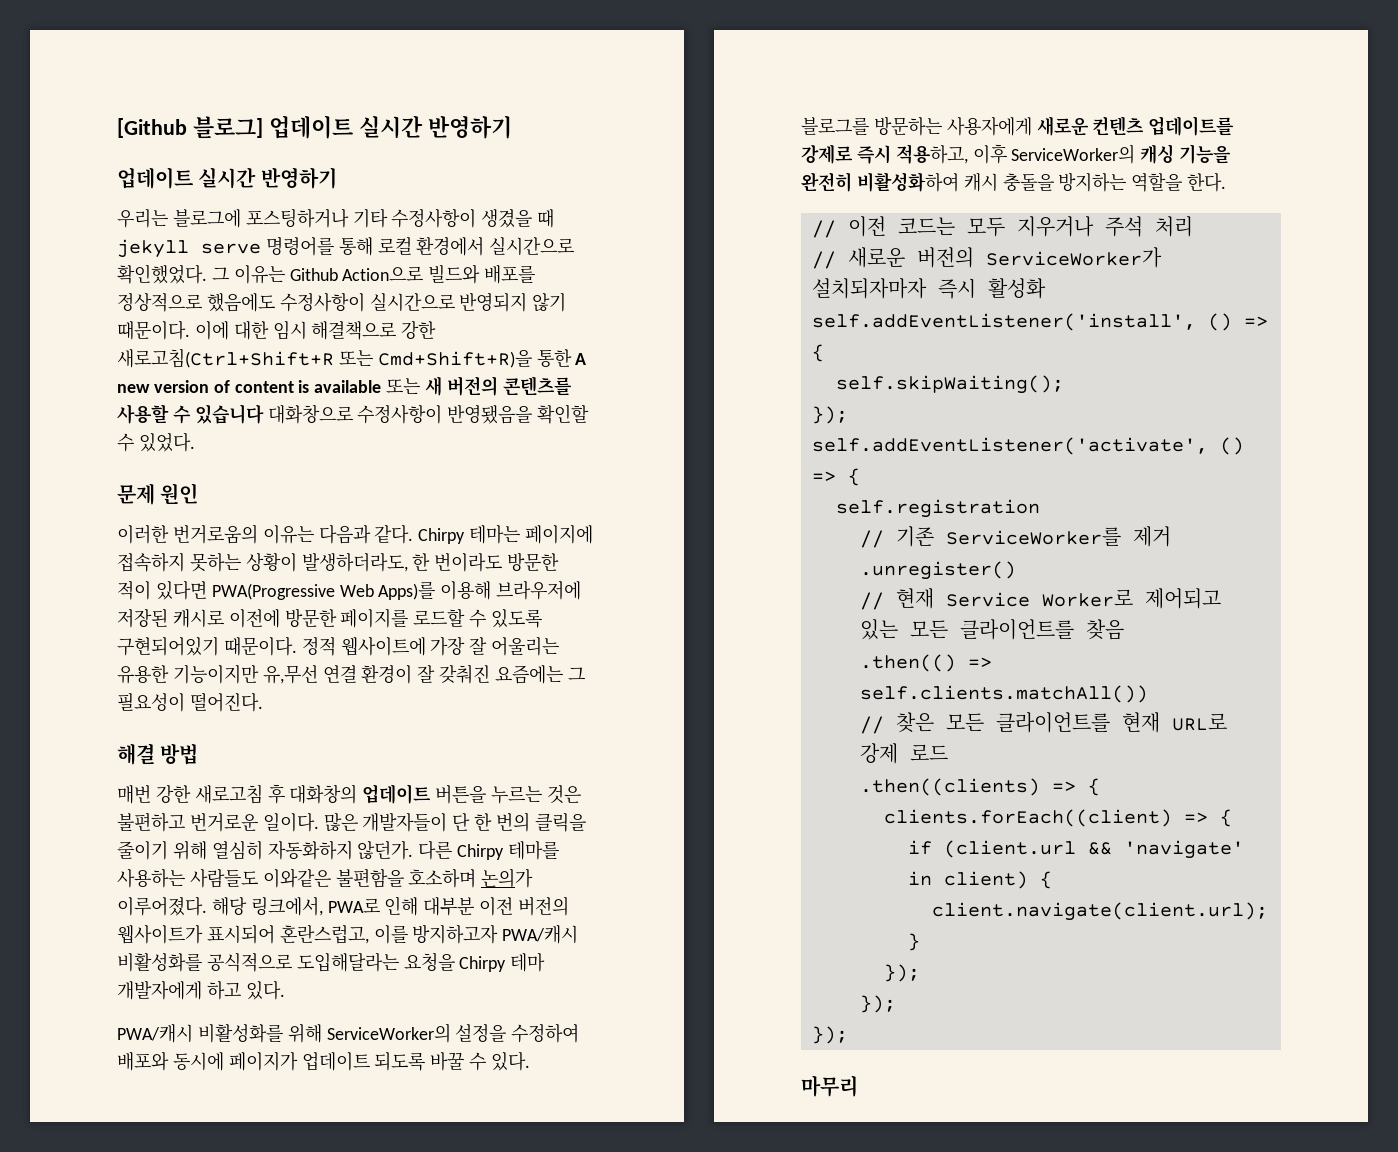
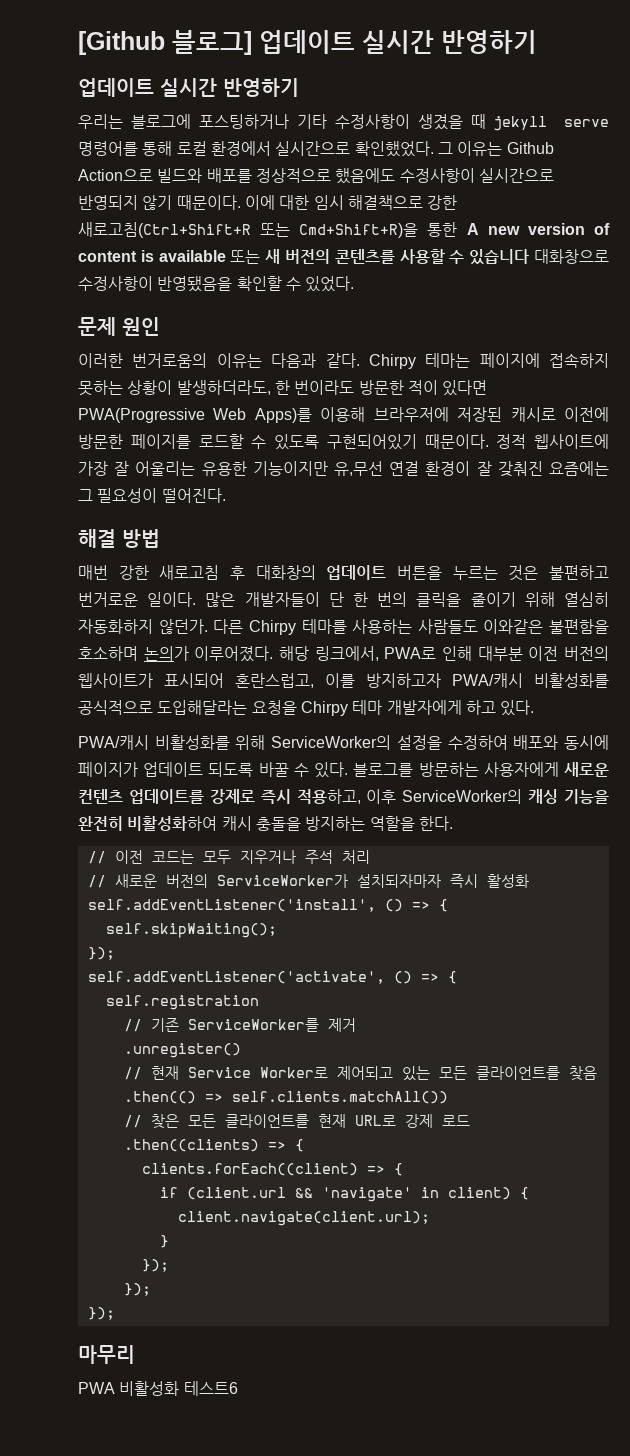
(858, 1086) none -> [78,1381,238,1396] // PWA 비활성화 테스트6

